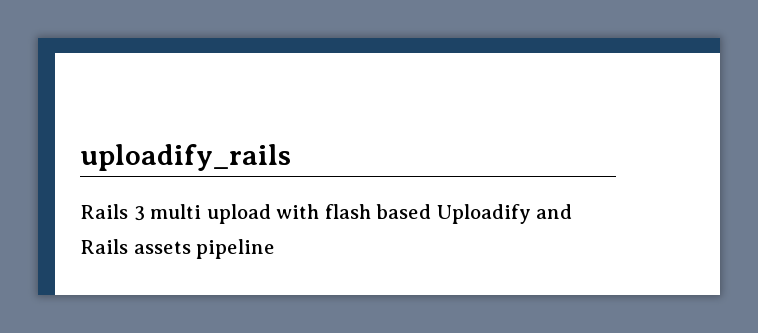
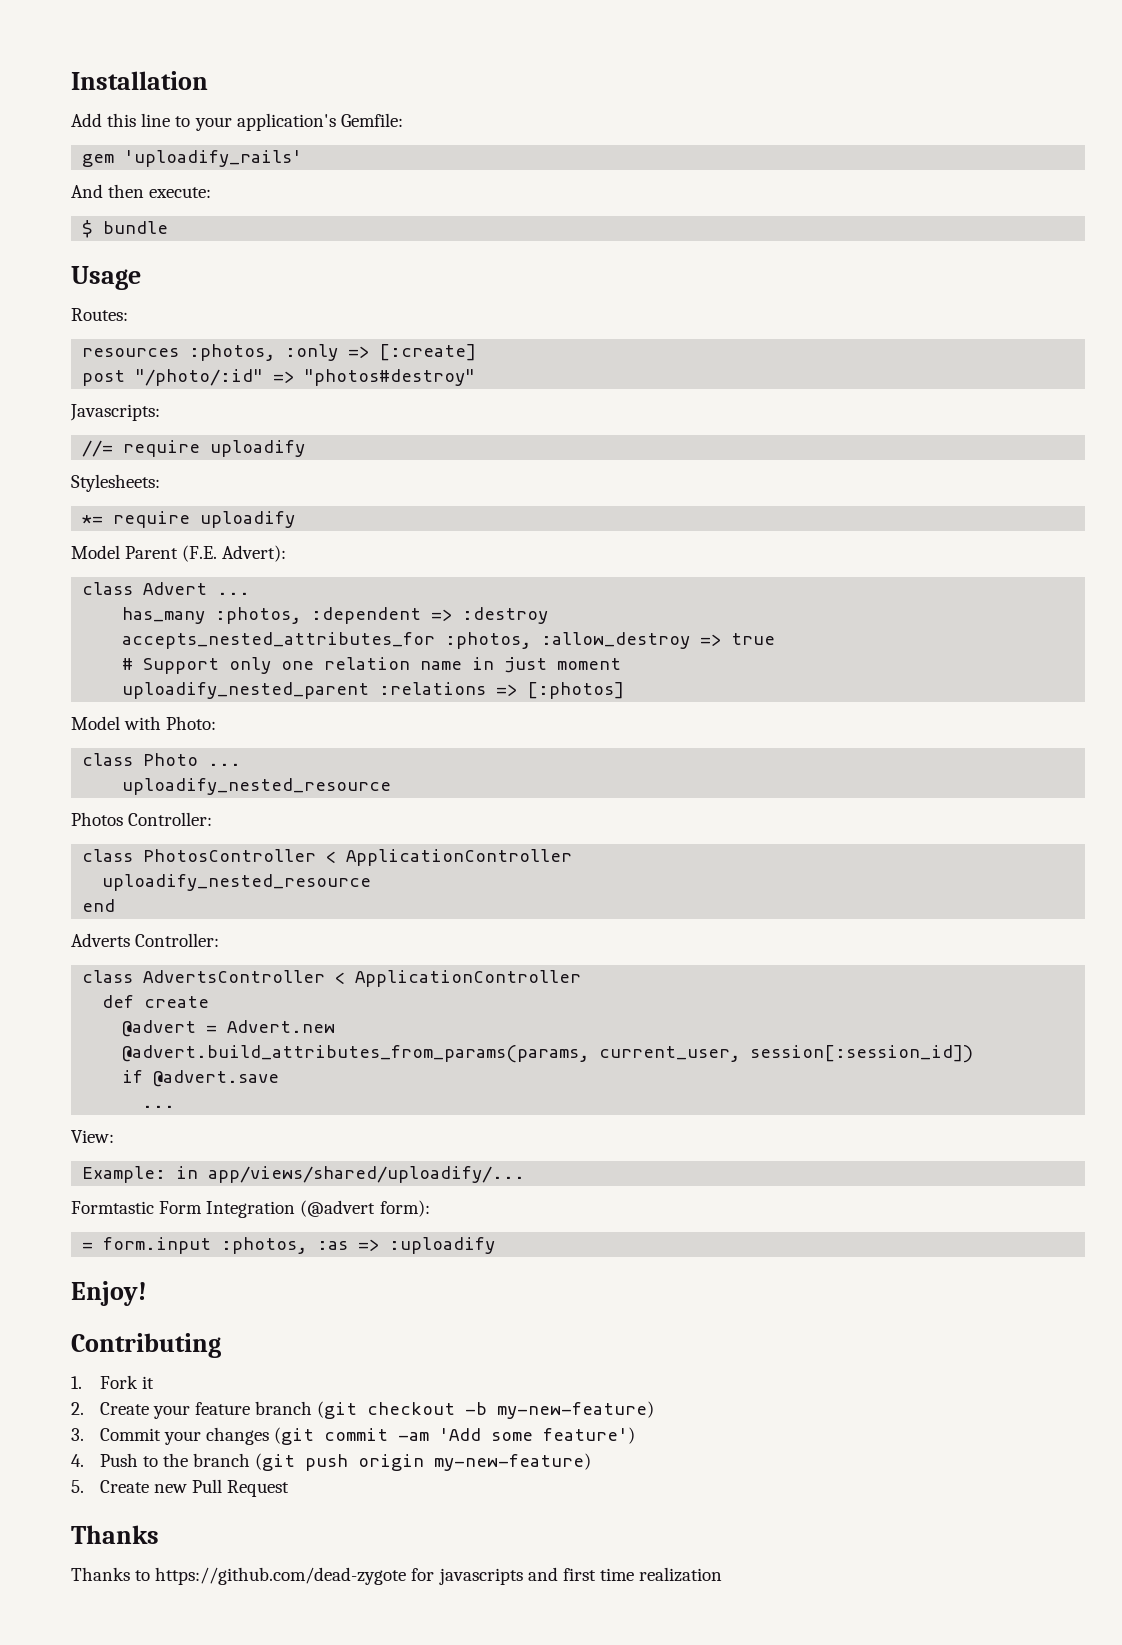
[80,144,291,171] [80,204,573,224] [80,239,276,259] uploadify_rails // Rails 3 multi upload with flash based Uploadify and Rails assets pipeline -> [71,71,208,90] [71,113,403,131] [82,150,303,167] [71,184,212,198] [82,220,169,238] [71,266,141,290] [71,308,128,321] [82,344,477,361] [82,369,476,386] [70,404,160,421] [82,440,306,457] [71,474,160,492] [82,511,296,528] [71,545,287,562] [82,582,251,595] [122,607,549,624] [122,632,776,649] [122,657,622,674] [122,682,625,699] [71,716,217,730] [82,753,242,766] [122,778,392,795] [71,812,213,826] [82,849,573,866] [102,874,372,891] [82,899,116,912] [71,933,220,947] [82,970,582,987] [102,995,210,1008] [122,1020,336,1037] [122,1045,974,1063] [122,1070,280,1087] [142,1105,176,1108] [71,1130,114,1143] [82,1166,526,1183] [71,1200,430,1218] [82,1237,496,1254] [71,1281,147,1306] [71,1333,221,1358] [71,1375,154,1389] [71,1401,655,1419] [71,1427,636,1445] [71,1453,592,1471] [71,1479,290,1497] [71,1525,159,1544] [71,1567,723,1585] Installation // Add this line to your application's Gemfile: // gem 'uploadify_rails' // And then execute: // $ bundle // Usage // Routes: // resources :photos, :only => [:create] // post "/photo/:id" => "photos#destroy" // Javascripts: // //= require uploadify // Stylesheets: // *= require uploadify // Model Parent (F.E. Advert): // class Advert ... // has_many :photos, :dependent => :destroy // accepts_nested_attributes_for :photos, :allow_destroy => true // # Support only one relation name in just moment // uploadify_nested_parent :relations => [:photos] // Model with Photo: // class Photo ... // uploadify_nested_resource // Photos Controller: // class PhotosController < ApplicationController // uploadify_nested_resource // end // Adverts Controller: // class AdvertsController < ApplicationController // def create // @advert = Advert.new // @advert.build_attributes_from_params(params, current_user, session[:session_id]) // if @advert.save // ... // View: // Example: in app/views/shared/uploadify/... // Formtastic Form Integration (@advert form): // = form.input :photos, :as => :uploadify // Enjoy! // Contributing // 1. Fork it // 2. Create your feature branch (git checkout -b my-new-feature) // 3. Commit your changes (git commit -am 'Add some feature') // 4. Push to the branch (git push origin my-new-feature) // 5. Create new Pull Request // Thanks // Thanks to https://github.com/dead-zygote for javascripts and first time realization

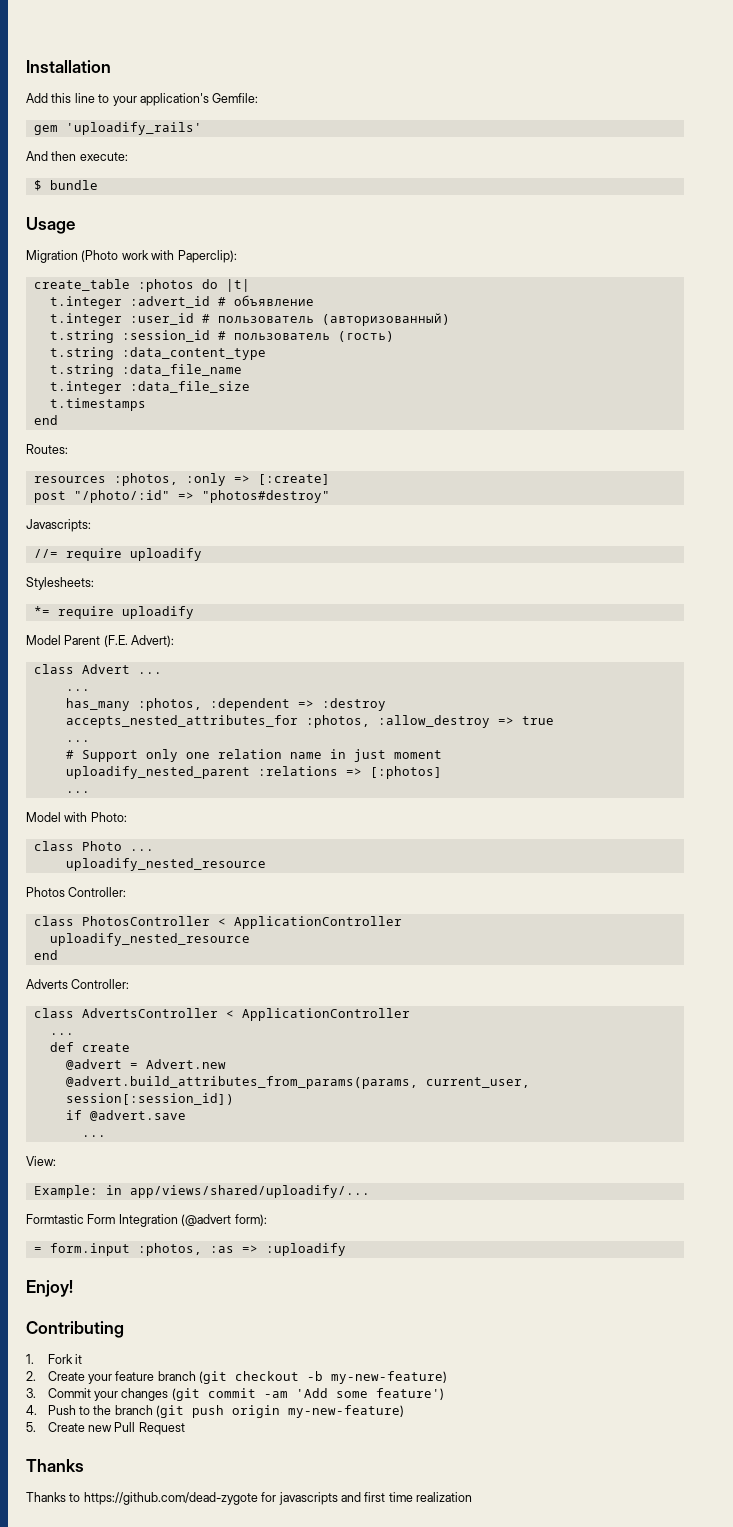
(141, 278) none -> [26,250,237,263] [33,279,250,292] [49,295,314,309] [49,313,450,326] [49,330,394,343] [49,347,266,360] [49,364,242,377] [49,381,250,394] [49,398,146,411] [33,415,58,425] // Migration (Photo work with Paperclip): // create_table :photos do |t| // t.integer :advert_id # объявление // t.integer :user_id # пользователь (авторизованный) // t.string :session_id # пользователь (гость) // t.string :data_content_type // t.string :data_file_name // t.integer :data_file_size // t.timestamps // end
(251, 593) none -> [65,689,90,691] // ...
(776, 639) none -> [65,740,90,742] // ...
(625, 690) none -> [65,791,90,793] // ...
(582, 978) none -> [49,1033,74,1035] // ...

